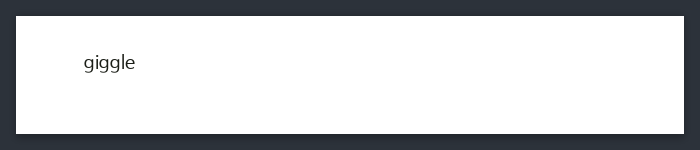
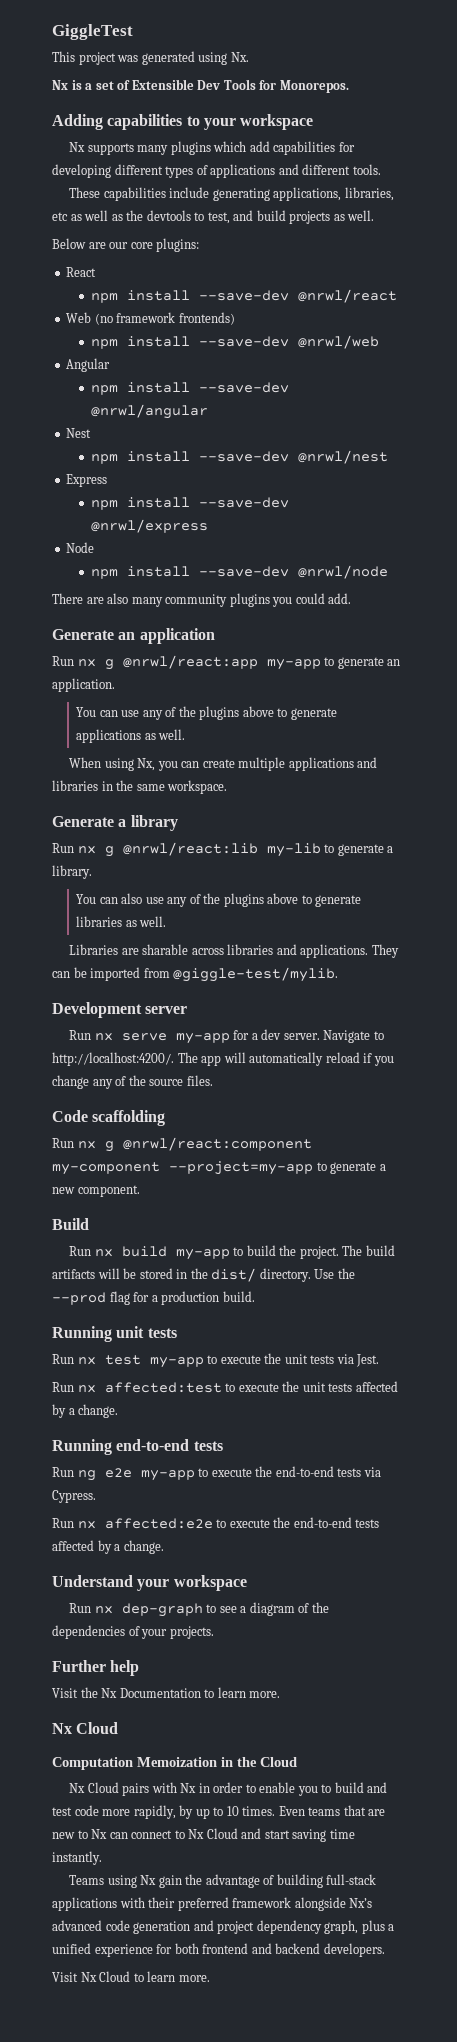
[84,54,135,73] giggle -> [52,24,133,40] [52,51,249,65] [52,79,349,93] [52,114,314,130] [69,141,355,155] [52,164,381,178] [69,187,394,201] [52,210,375,224] [52,238,200,252] [66,267,97,277] [90,289,397,303] [66,312,235,325] [90,335,379,349] [66,358,111,372] [90,382,289,395] [90,404,208,419] [66,428,92,438] [90,450,388,464] [66,474,108,487] [90,497,289,510] [90,519,208,533] [66,542,95,553] [90,565,388,579] [52,593,352,607] [52,628,215,644] [52,655,401,670] [52,678,115,692] [76,706,337,720] [76,729,186,743] [69,757,378,771] [52,780,228,794] [52,815,178,831] [52,842,394,857] [52,865,92,879] [76,893,362,907] [76,916,167,927] [69,944,399,958] [52,967,339,982] [52,1002,188,1018] [69,1029,384,1044] [52,1052,394,1066] [52,1075,213,1089] [52,1110,166,1126] [52,1137,312,1152] [52,1161,386,1175] [52,1185,140,1197] [52,1218,89,1230] [69,1245,395,1260] [52,1268,355,1282] [52,1291,255,1305] [52,1326,177,1342] [52,1353,380,1368] [52,1381,398,1393] [52,1404,119,1418] [52,1439,223,1455] [52,1466,381,1481] [52,1490,96,1503] [52,1517,380,1529] [52,1540,164,1554] [52,1575,247,1591] [69,1602,329,1617] [52,1625,214,1639] [52,1660,140,1676] [52,1687,281,1698] [52,1722,119,1734] [52,1757,297,1770] [69,1782,388,1796] [52,1805,386,1819] [52,1828,355,1842] [52,1851,102,1865] [69,1874,377,1888] [52,1897,373,1911] [52,1920,395,1934] [52,1943,385,1957] [52,1971,210,1982] GiggleTest // This project was generated using Nx. // Nx is a set of Extensible Dev Tools for Monorepos. // Adding capabilities to your workspace // Nx supports many plugins which add capabilities for developing different types of applications and different tools. // These capabilities include generating applications, libraries, etc as well as the devtools to test, and build projects as well. // Below are our core plugins: // React // npm install --save-dev @nrwl/react // Web (no framework frontends) // npm install --save-dev @nrwl/web // Angular // npm install --save-dev @nrwl/angular // Nest // npm install --save-dev @nrwl/nest // Express // npm install --save-dev @nrwl/express // Node // npm install --save-dev @nrwl/node // There are also many community plugins you could add. // Generate an application // Run nx g @nrwl/react:app my-app to generate an application. // You can use any of the plugins above to generate applications as well. // When using Nx, you can create multiple applications and libraries in the same workspace. // Generate a library // Run nx g @nrwl/react:lib my-lib to generate a library. // You can also use any of the plugins above to generate libraries as well. // Libraries are sharable across libraries and applications. They can be imported from @giggle-test/mylib. // Development server // Run nx serve my-app for a dev server. Navigate to http://localhost:4200/. The app will automatically reload if you change any of the source files. // Code scaffolding // Run nx g @nrwl/react:component my-component --project=my-app to generate a new component. // Build // Run nx build my-app to build the project. The build artifacts will be stored in the dist/ directory. Use the --prod flag for a production build. // Running unit tests // Run nx test my-app to execute the unit tests via Jest. // Run nx affected:test to execute the unit tests affected by a change. // Running end-to-end tests // Run ng e2e my-app to execute the end-to-end tests via Cypress. // Run nx affected:e2e to execute the end-to-end tests affected by a change. // Understand your workspace // Run nx dep-graph to see a diagram of the dependencies of your projects. // Further help // Visit the Nx Documentation to learn more. // Nx Cloud // Computation Memoization in the Cloud // Nx Cloud pairs with Nx in order to enable you to build and test code more rapidly, by up to 10 times. Even teams that are new to Nx can connect to Nx Cloud and start saving time instantly. // Teams using Nx gain the advantage of building full-stack applications with their preferred framework alongside Nx’s advanced code generation and project dependency graph, plus a unified experience for both frontend and backend developers. // Visit Nx Cloud to learn more.

